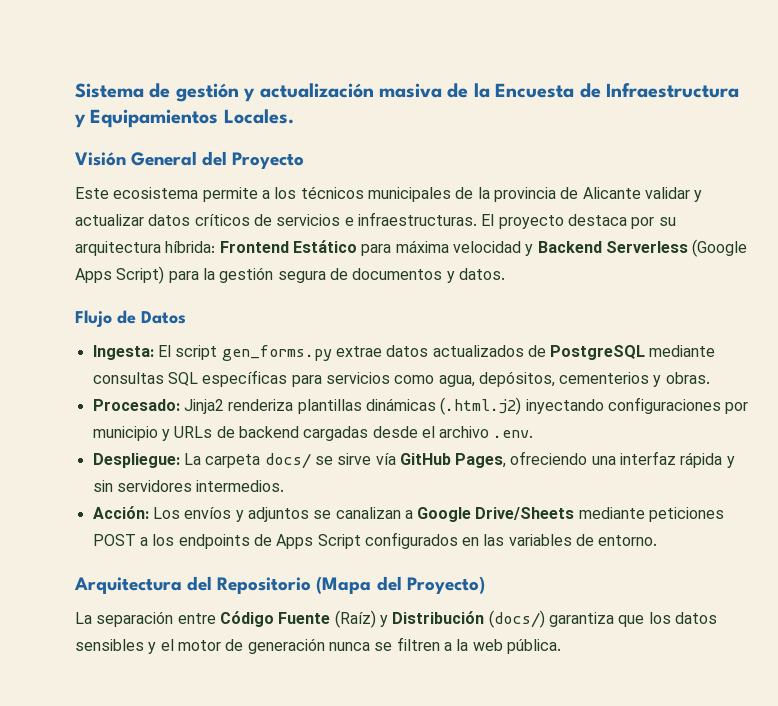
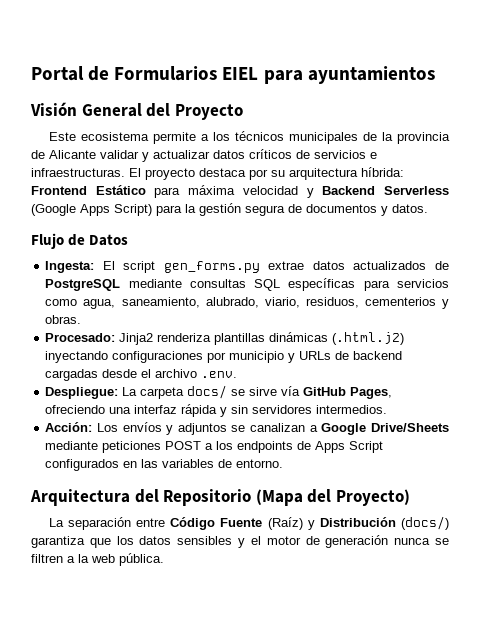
[75,83,739,102] [74,109,294,128] Sistema de gestión y actualización masiva de la Encuesta de Infraestructura y Equipamientos Locales. -> [31,66,435,84] Portal de Formularios EIEL para ayuntamientos
[478,371,555,387] depósitos, -> [121,297,359,308] saneamiento, alubrado, viario, residuos,

